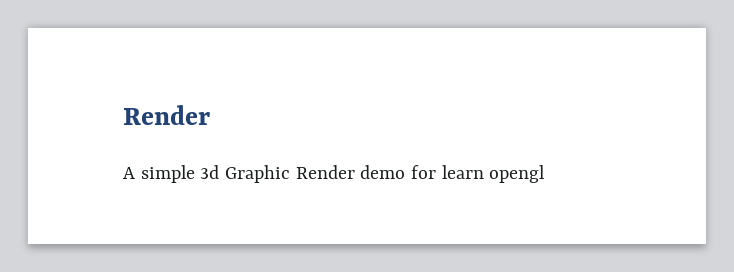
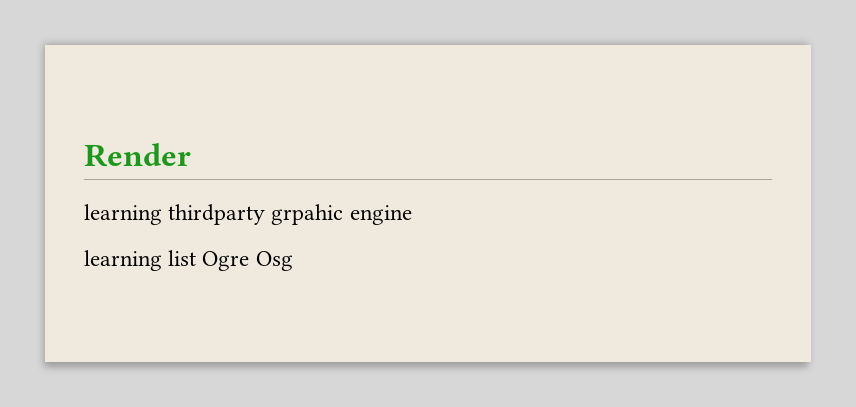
[123,165,546,183] A simple 3d Graphic Render demo for learn opengl -> [84,204,412,225] [84,250,293,271] learning thirdparty grpahic engine // learning list Ogre Osg

